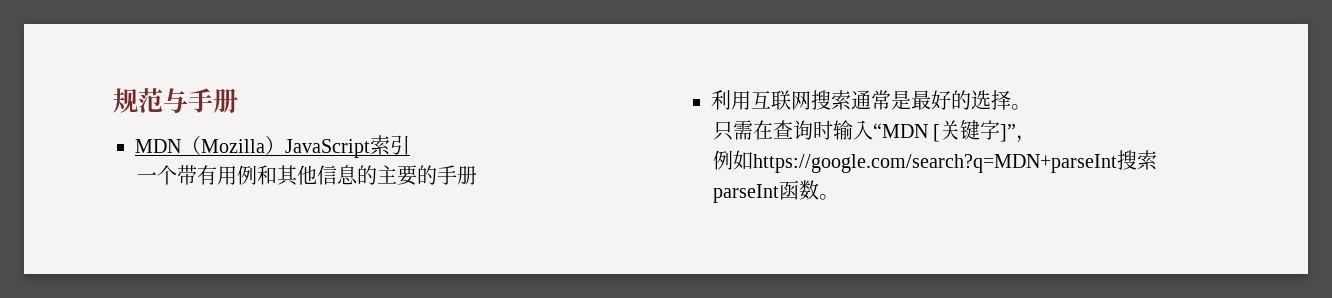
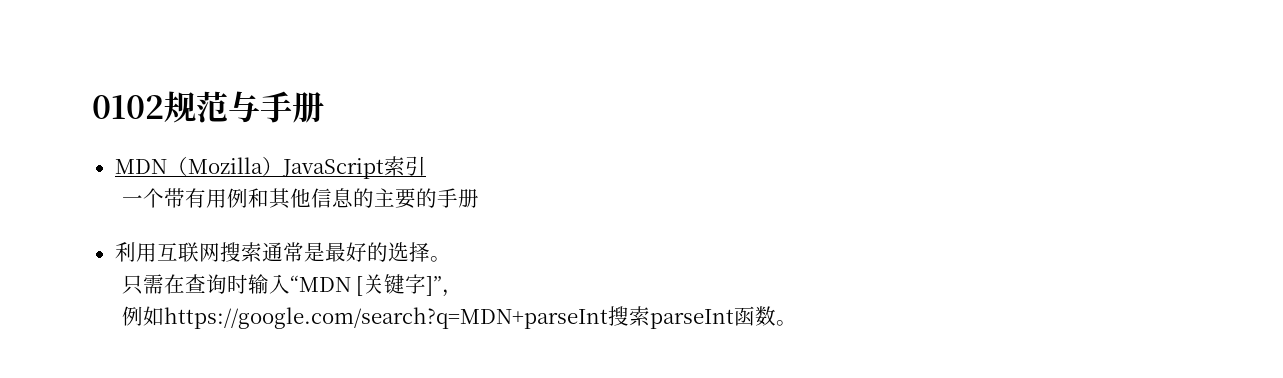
(113, 100) none -> [92,95,164,119] 0102

